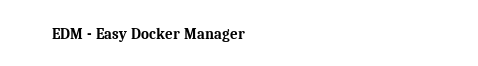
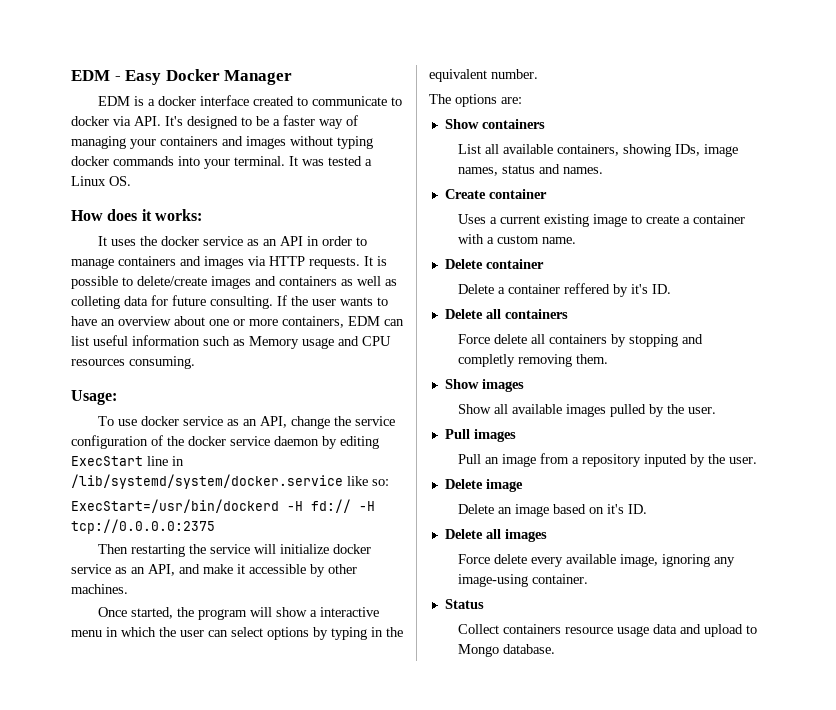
(246, 35) none -> [97,95,402,106] [71,115,358,129] [71,136,373,149] [71,156,372,169] [71,176,131,186] [71,209,202,221] [97,236,367,246] [71,256,387,269] [71,276,397,289] [71,295,388,309] [71,316,404,328] [71,335,391,349] [71,356,195,369] [71,390,117,405] [97,416,395,429] [71,435,379,449] [71,456,184,466] [71,474,389,489] [71,499,375,513] [71,519,215,534] [97,544,371,557] [71,564,357,577] [71,584,128,594] [97,607,379,620] [71,627,403,640] [429,69,538,82] [429,94,522,107] [444,119,545,129] [457,144,738,157] [457,164,603,176] [444,189,547,199] [457,214,745,227] [457,234,576,244] [444,259,544,269] [457,283,671,297] [444,309,568,319] [457,334,703,347] [457,354,608,367] [444,379,524,392] [457,404,716,417] [444,429,516,442] [457,453,757,467] [444,479,523,492] [457,504,647,517] [444,529,547,542] [457,554,735,567] [457,574,588,587] [444,599,484,609] [457,624,757,637] [457,644,555,657] // EDM is a docker interface created to communicate to docker via API. It's designed to be a faster way of managing your containers and images without typing docker commands into your terminal. It was tested a Linux OS. // How does it works: // It uses the docker service as an API in order to manage containers and images via HTTP requests. It is possible to delete/create images and containers as well as colleting data for future consulting. If the user wants to have an overview about one or more containers, EDM can list useful information such as Memory usage and CPU resources consuming. // Usage: // To use docker service as an API, change the service configuration of the docker service daemon by editing ExecStart line in /lib/systemd/system/docker.service like so: // ExecStart=/usr/bin/dockerd -H fd:// -H tcp://0.0.0.0:2375 // Then restarting the service will initialize docker service as an API, and make it accessible by other machines. // Once started, the program will show a interactive menu in which the user can select options by typing in the equivalent number. // The options are: // Show containers // List all available containers, showing IDs, image names, status and names. // Create container // Uses a current existing image to create a container with a custom name. // Delete container // Delete a container reffered by it's ID. // Delete all containers // Force delete all containers by stopping and completly removing them. // Show images // Show all available images pulled by the user. // Pull images // Pull an image from a repository inputed by the user. // Delete image // Delete an image based on it's ID. // Delete all images // Force delete every available image, ignoring any image-using container. // Status // Collect containers resource usage data and upload to Mongo database.

